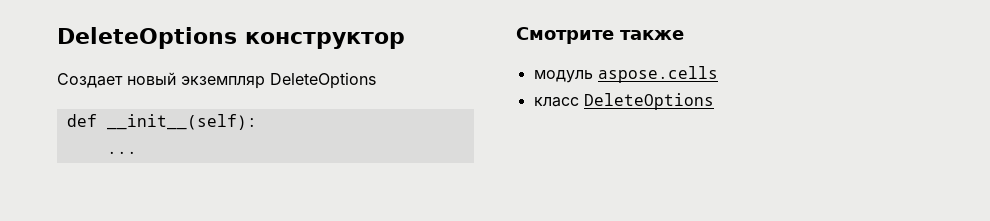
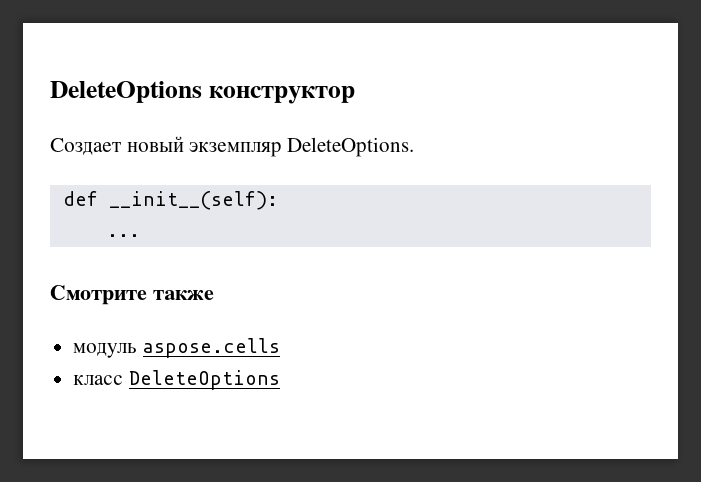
[270,72,376,89] DeleteOptions -> [287,137,415,157] DeleteOptions.

